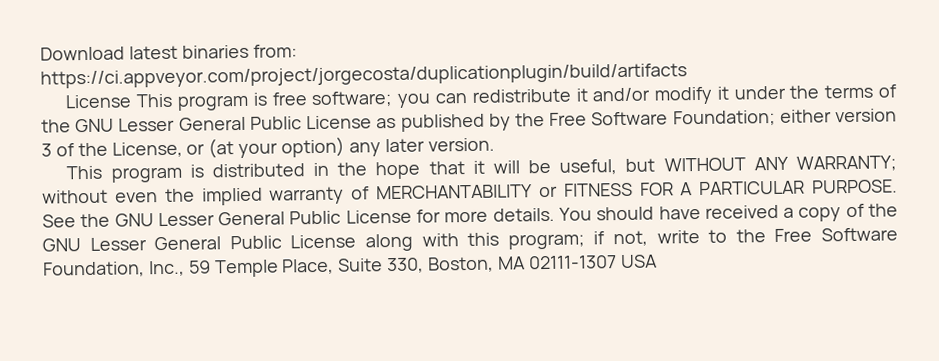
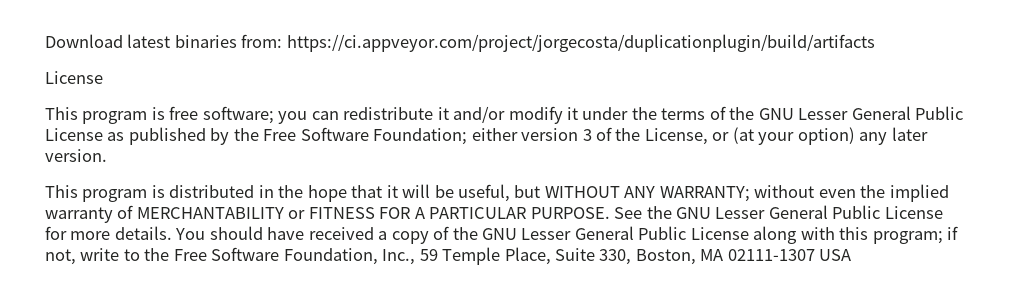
(133, 101) none -> (103, 77) //

